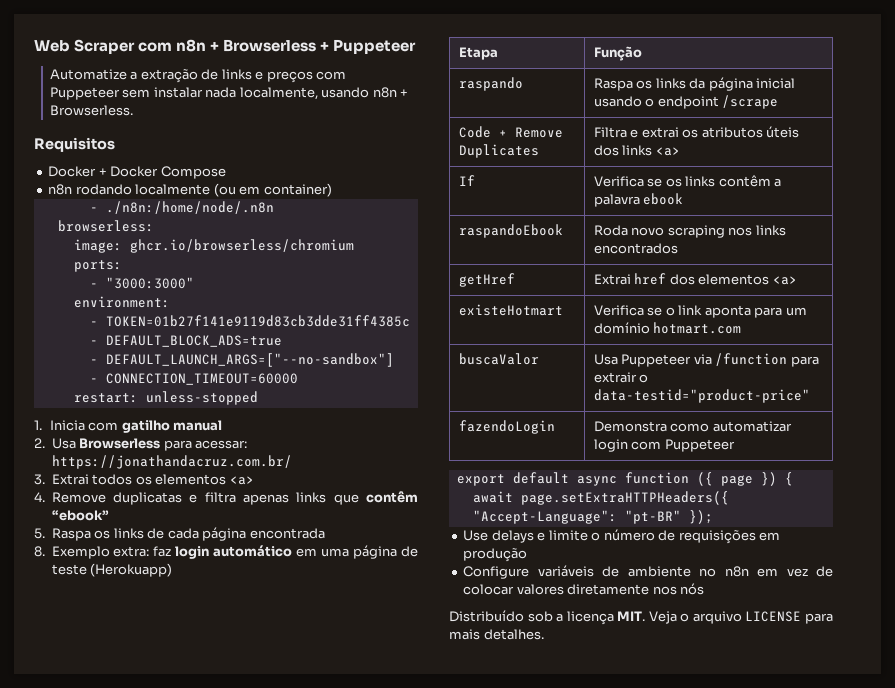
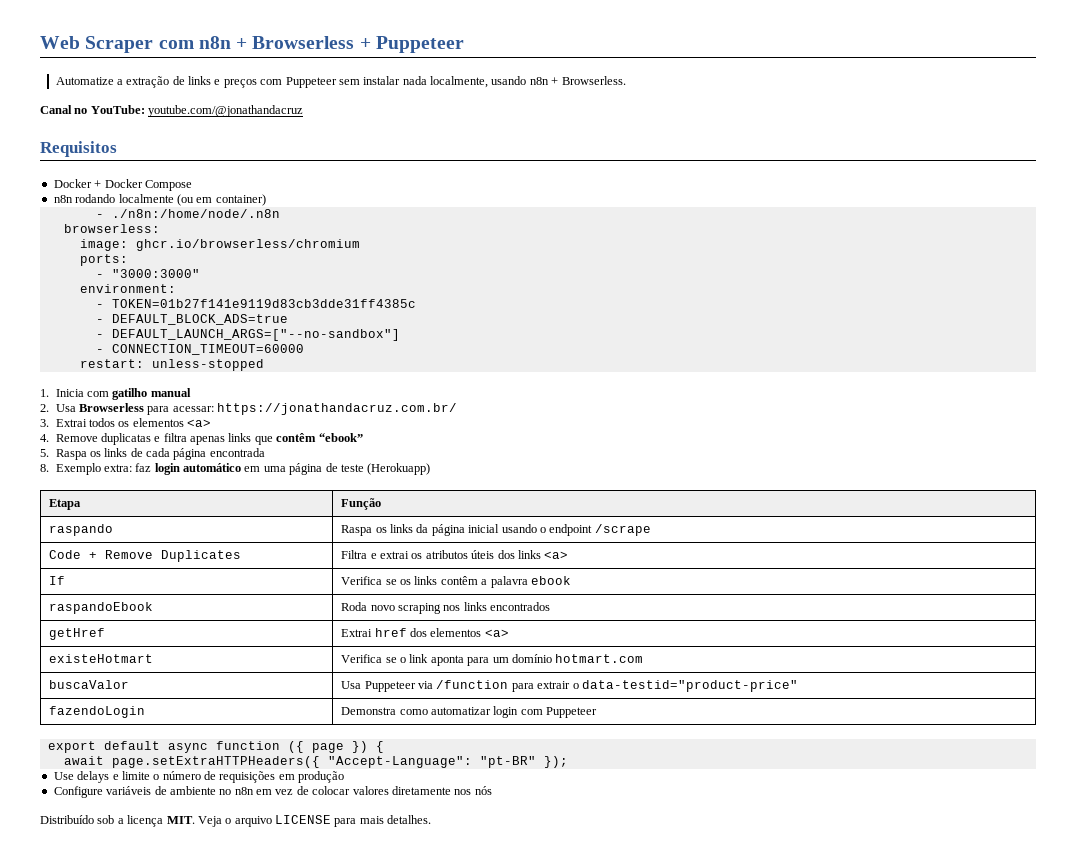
(133, 110) none -> [40,105,304,117] // Canal no YouTube: youtube.com/@jonathandacruz

